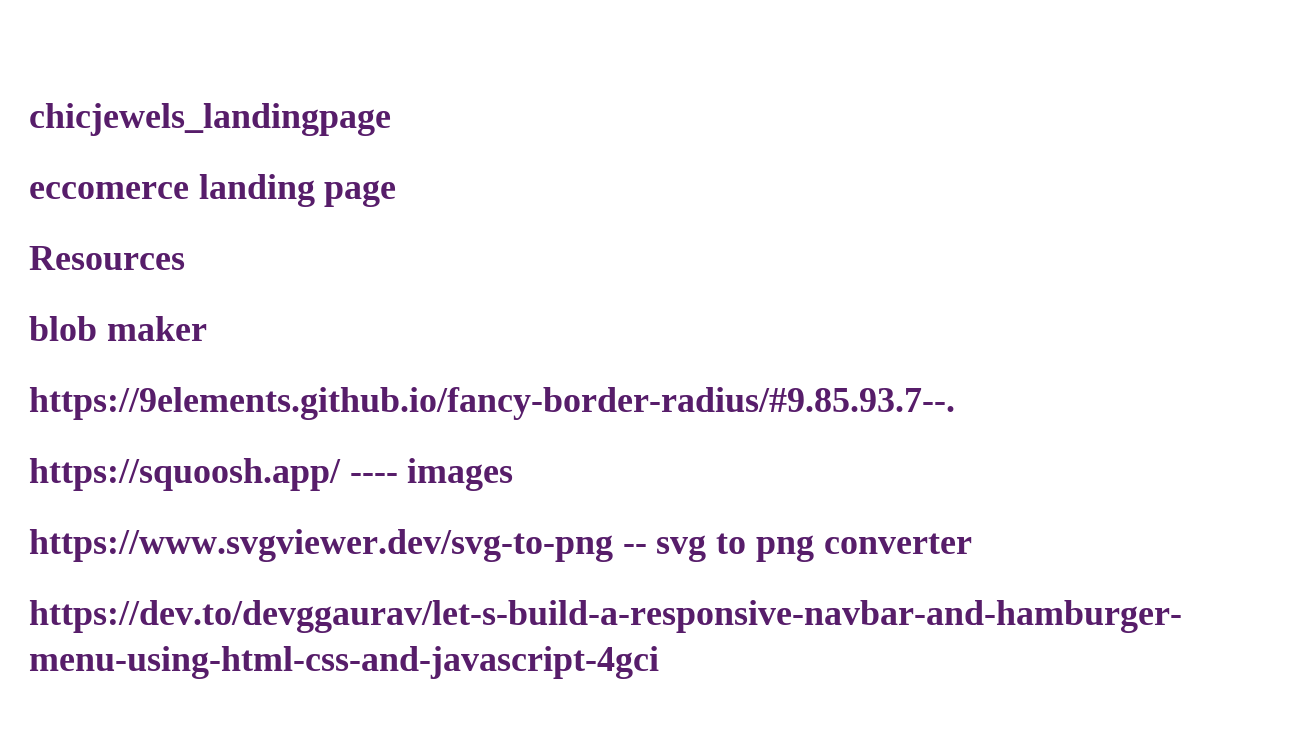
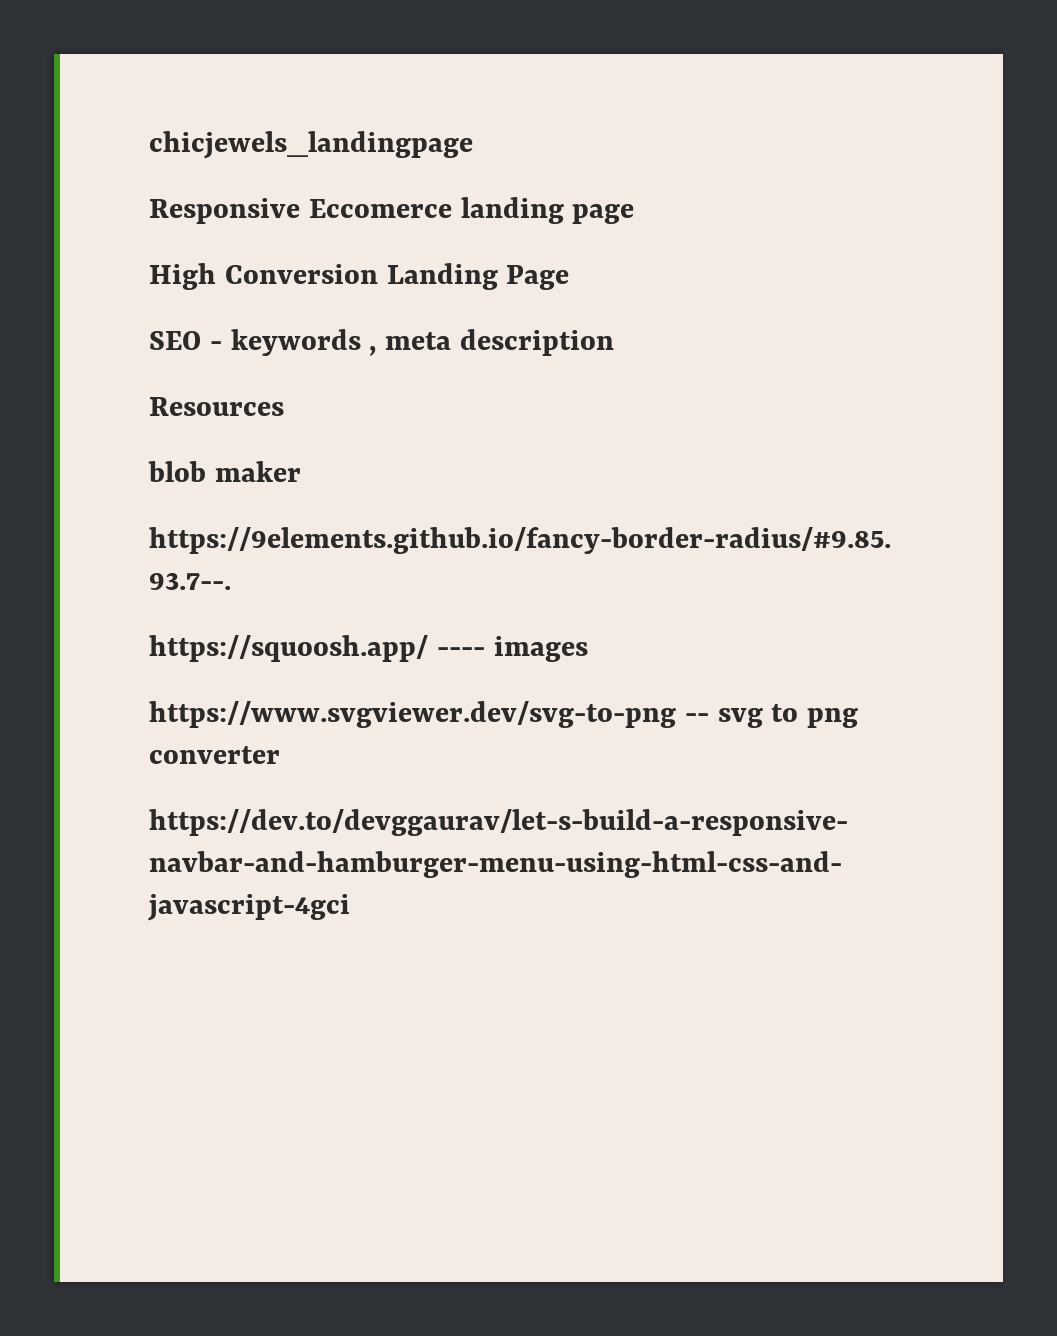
[29,182,189,199] eccomerce -> [149,198,452,224] Responsive Eccomerce
(397, 193) none -> [149,263,570,290] [149,329,614,356] // High Conversion Landing Page // SEO - keywords , meta description

